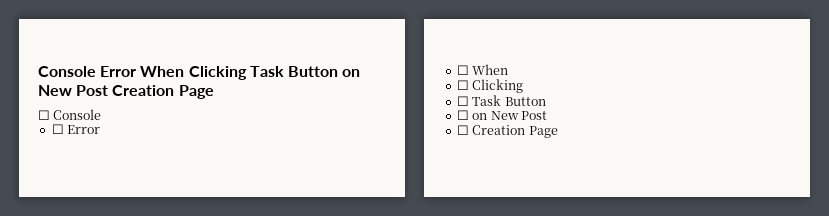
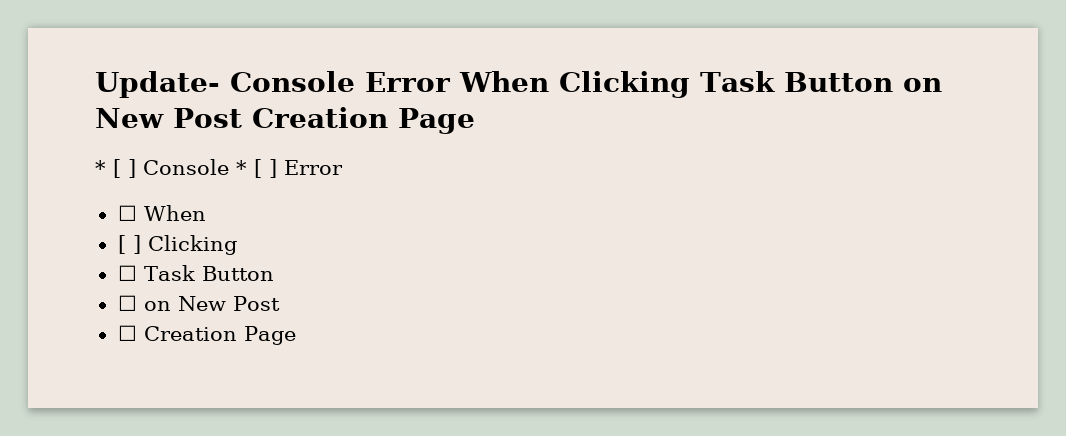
(38, 71) none -> [95,71,220,98] Update-
[38,109,102,120] [51,124,64,134] ☐ Console // ☐ -> [95,159,277,178] * [ ] Console * [ ]
[456,80,469,90] ☐ -> [117,235,141,254] [ ]

